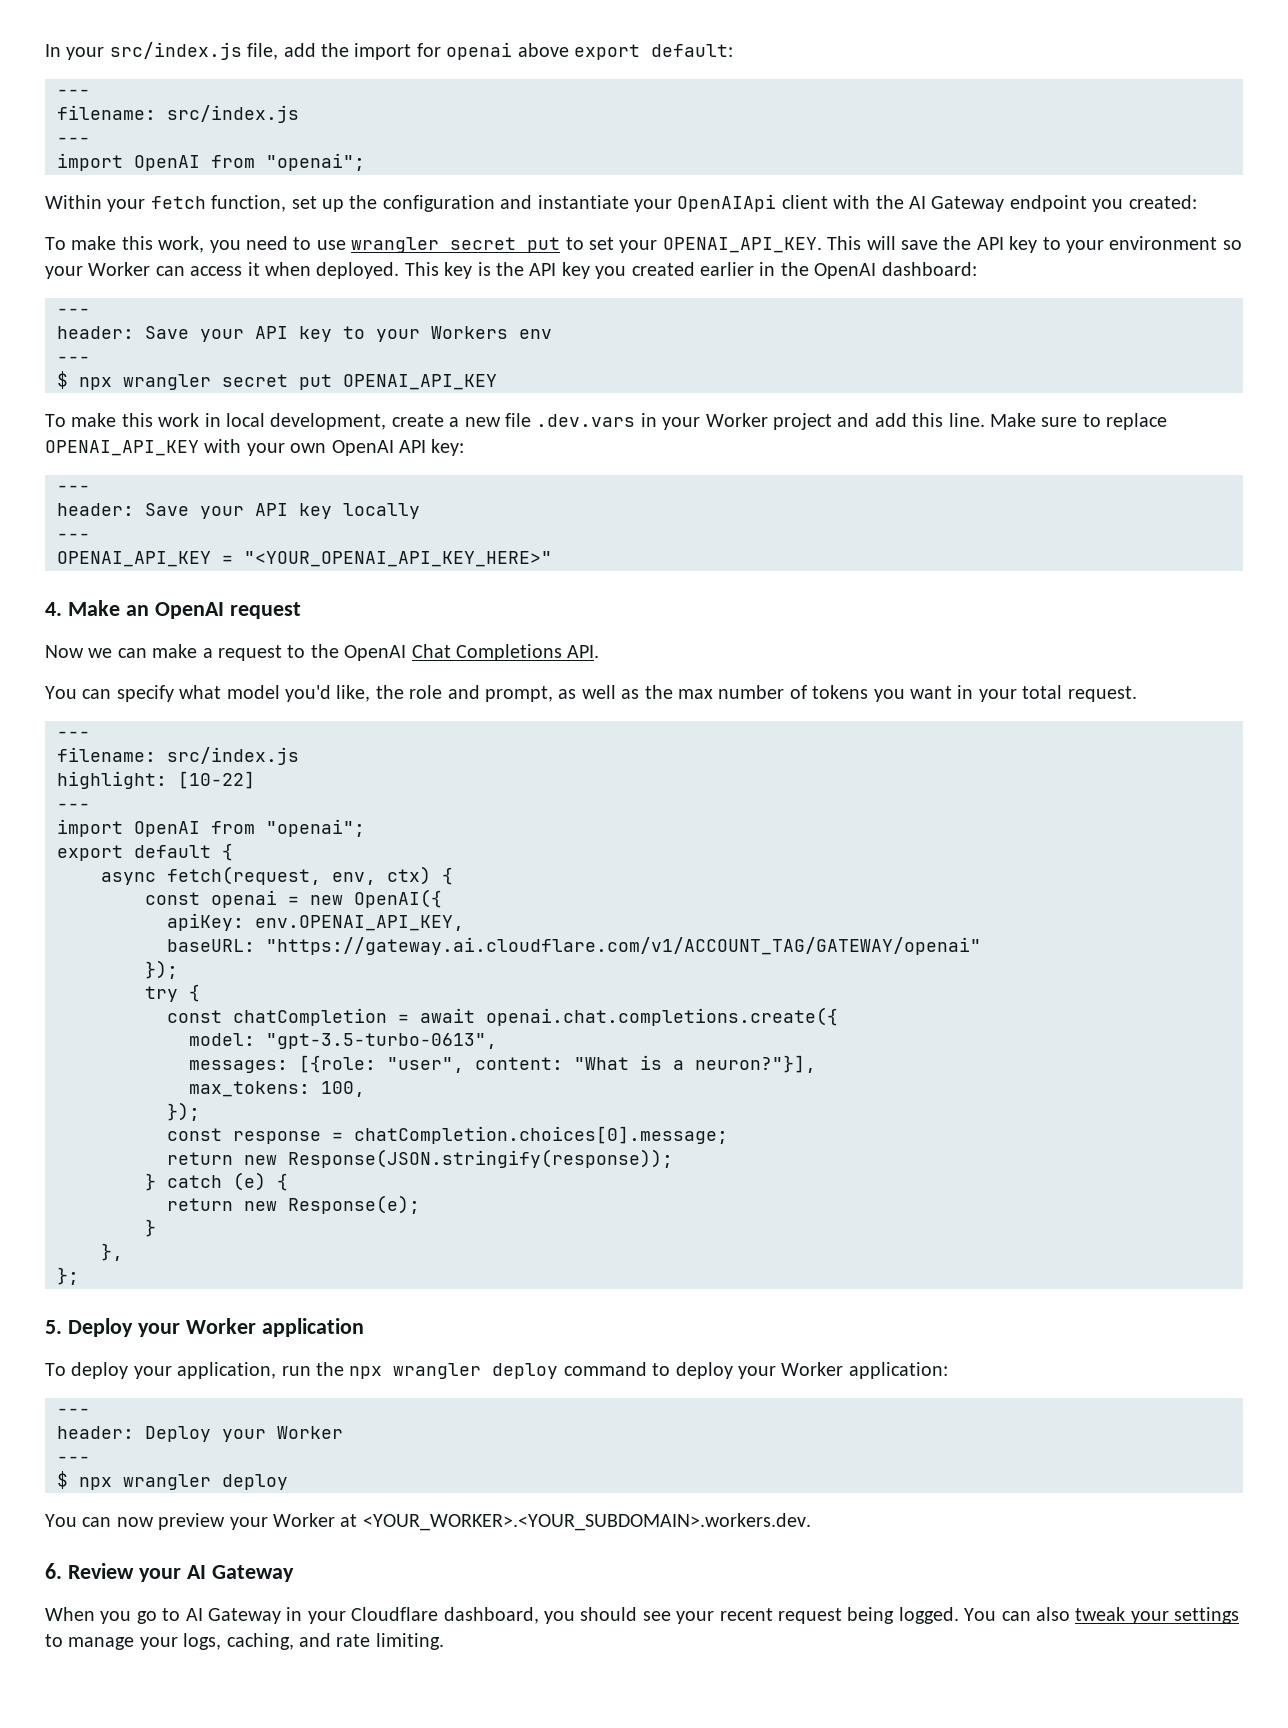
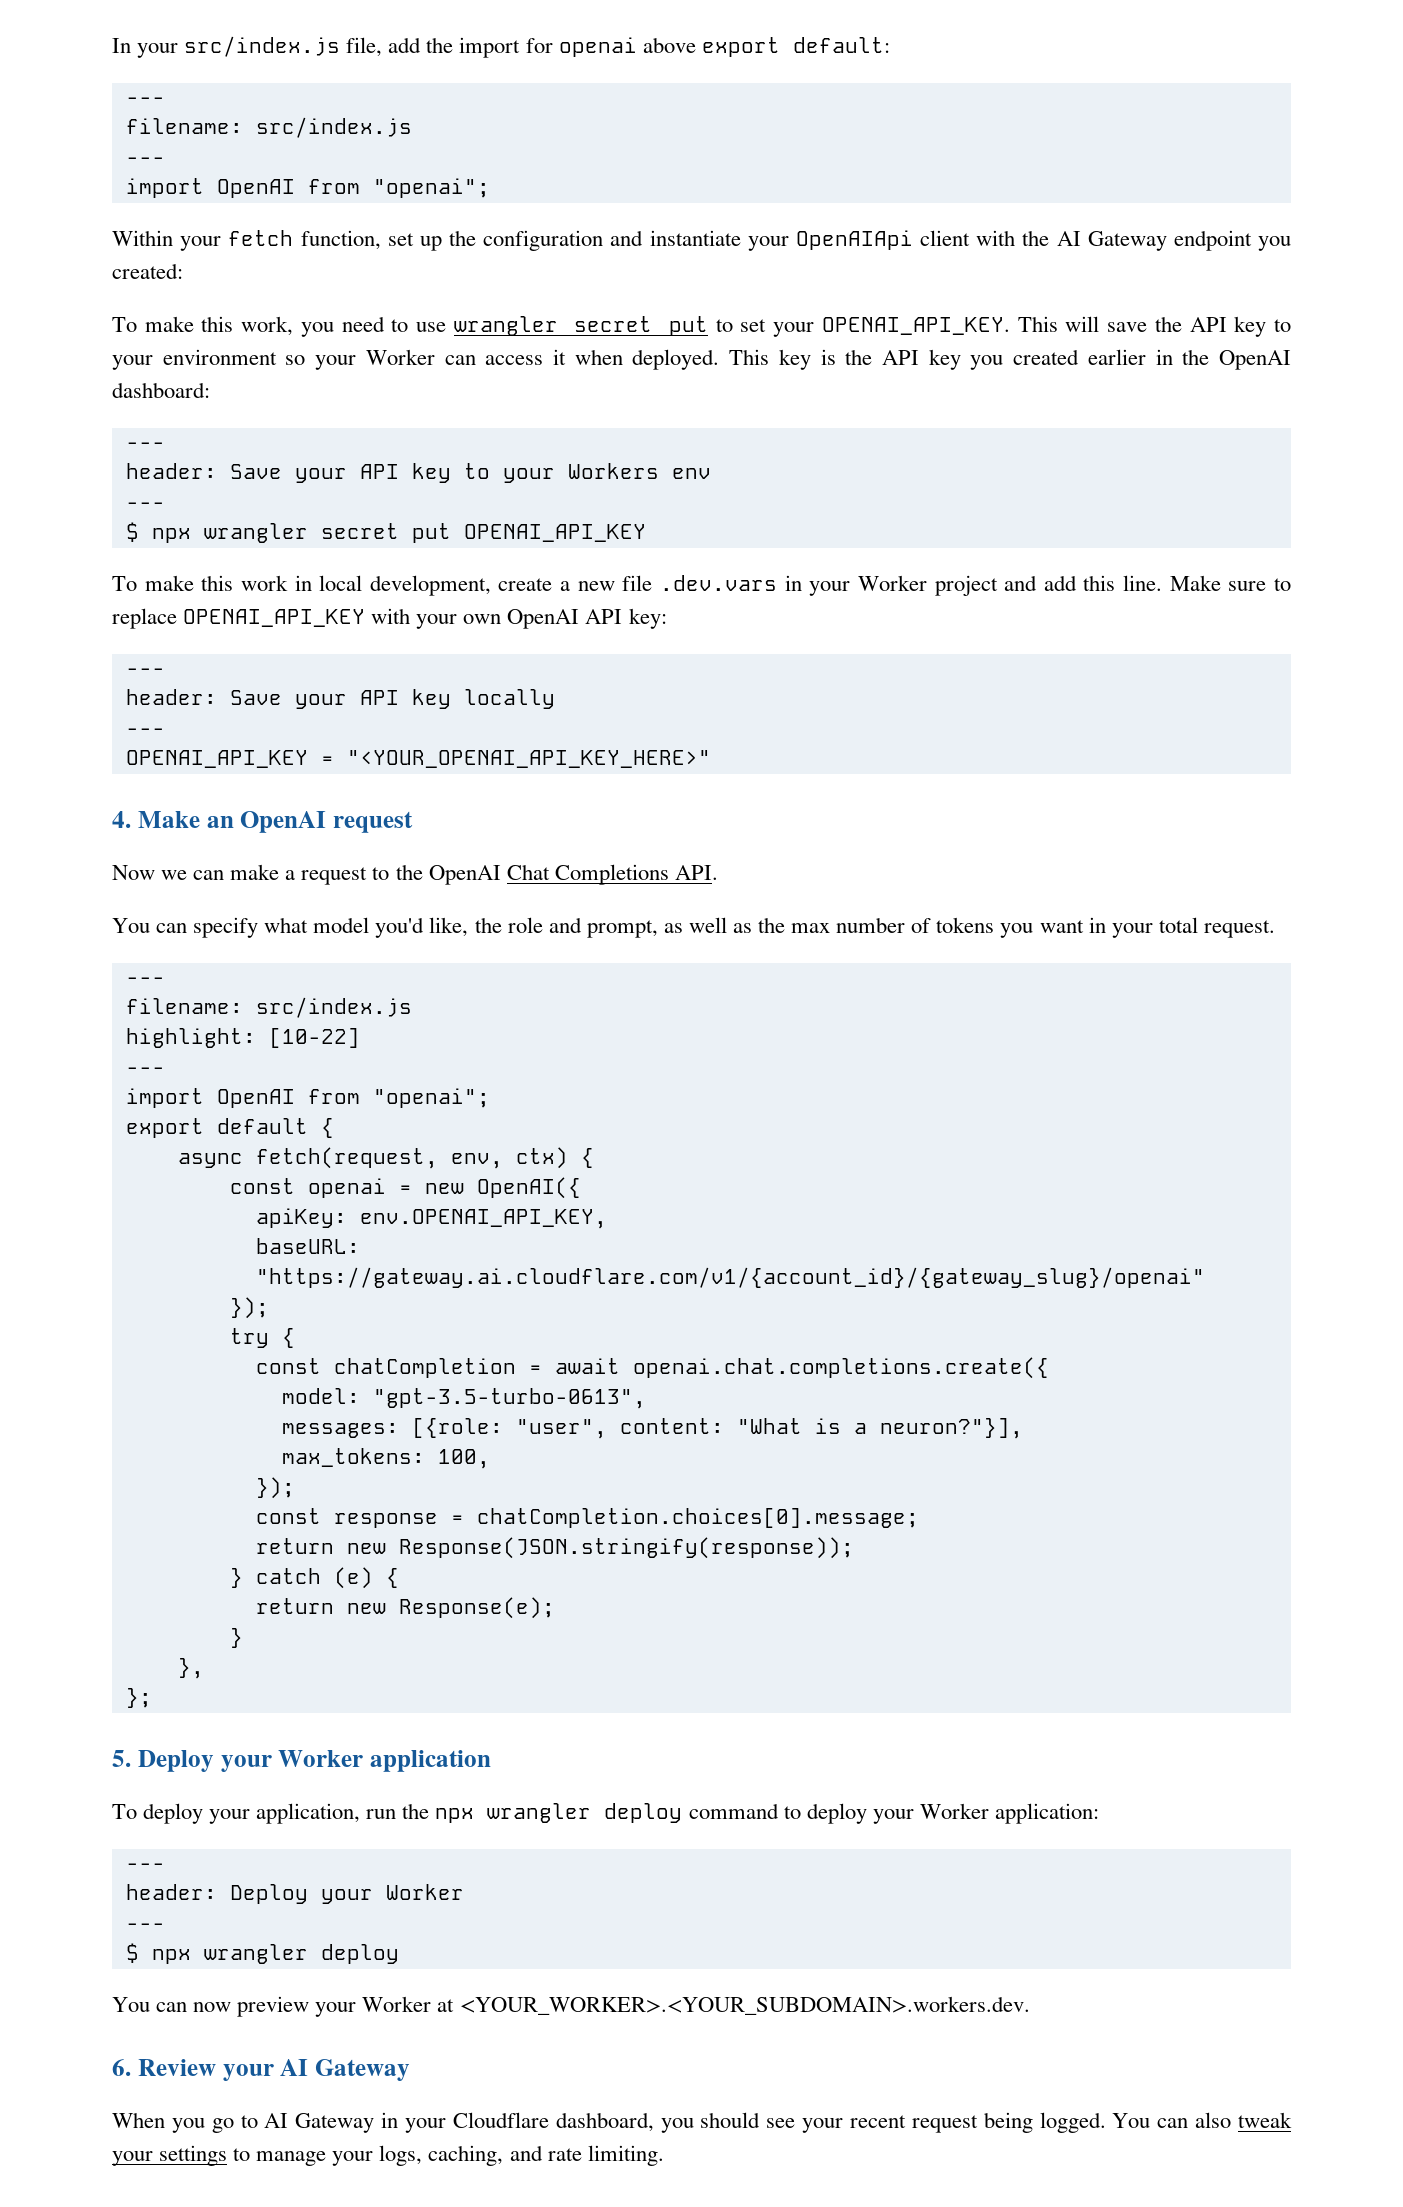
[266,937,981,955] "https://gateway.ai.cloudflare.com/v1/ACCOUNT_TAG/GATEWAY/openai" -> [255,1267,1205,1288] "https://gateway.ai.cloudflare.com/v1/{account_id}/{gateway_slug}/openai"

